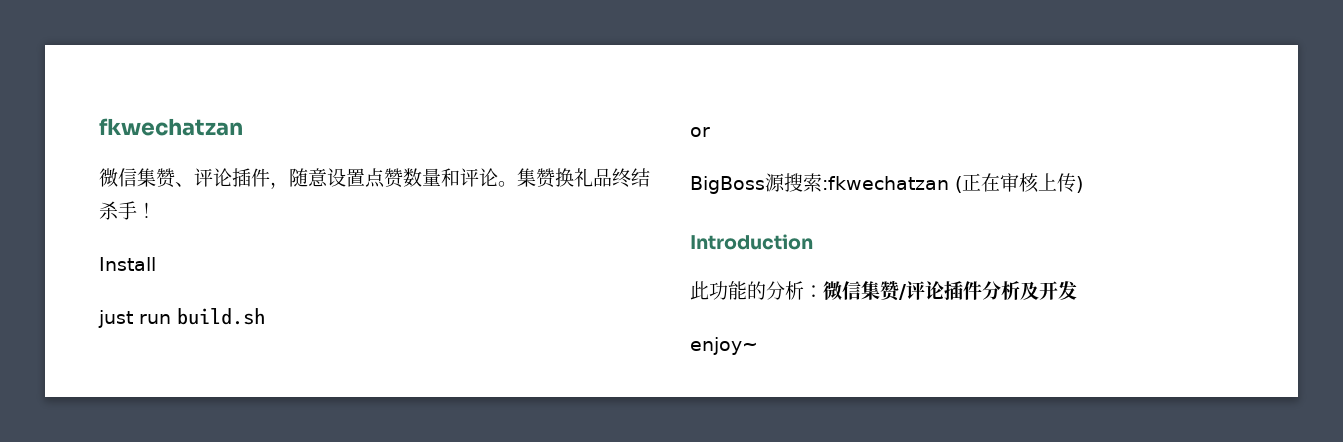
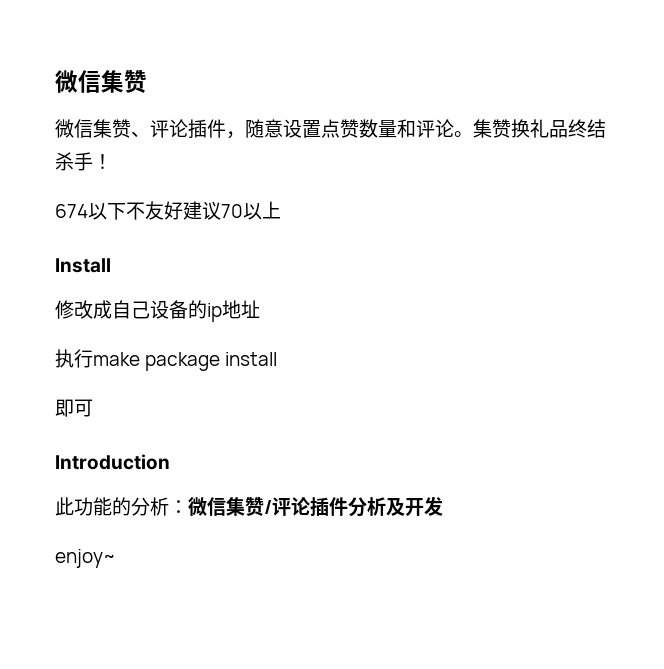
[99,118,243,136] fkwechatzan -> [55,70,147,93] 微信集赞
[99,257,156,271] [98,308,265,328] [690,127,710,137] [690,173,1083,194] Install // just run build.sh // or // BigBoss源搜索:fkwechatzan (正在审核上传) -> [55,201,281,220] [55,258,111,273] [55,300,260,322] [55,349,278,371] [55,399,93,417] 674以下不友好建议70以上 // Install // 修改成自己设备的ip地址 // 执行make package install // 即可

